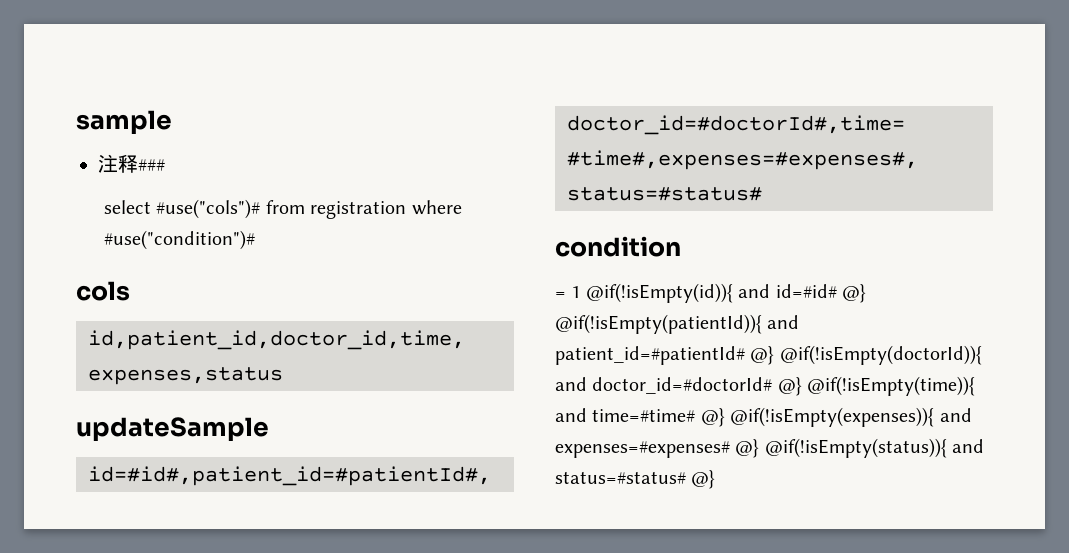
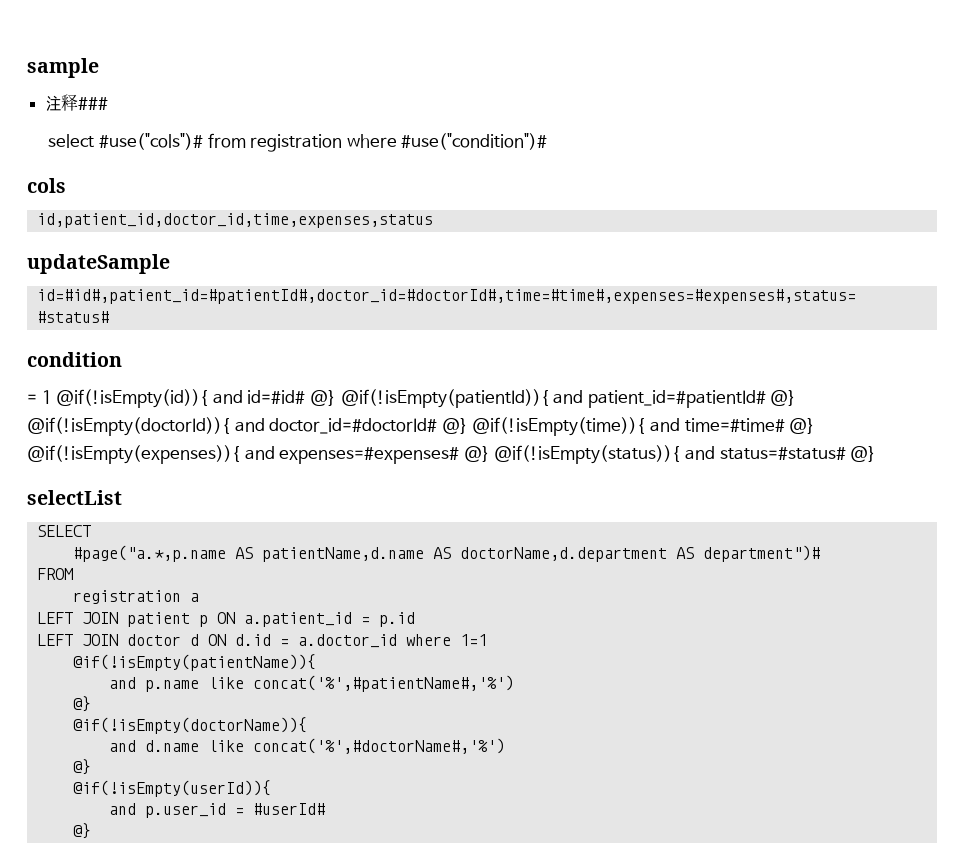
(716, 479) none -> [27,490,122,505] [37,525,92,537] [73,545,821,562] [37,568,74,580] [73,590,200,604] [37,612,416,627] [37,634,488,648] [73,654,317,671] [109,675,515,692] [73,696,92,712] [73,717,308,734] [109,738,506,754] [73,759,92,775] [73,780,272,797] [109,803,326,818] [73,823,92,839] // selectList // SELECT // #page("a.*,p.name AS patientName,d.name AS doctorName,d.department AS department")# // FROM // registration a // LEFT JOIN patient p ON a.patient_id = p.id // LEFT JOIN doctor d ON d.id = a.doctor_id where 1=1 // @if(!isEmpty(patientName)){ // and p.name like concat('%',#patientName#,'%') // @} // @if(!isEmpty(doctorName)){ // and d.name like concat('%',#doctorName#,'%') // @} // @if(!isEmpty(userId)){ // and p.user_id = #userId# // @}

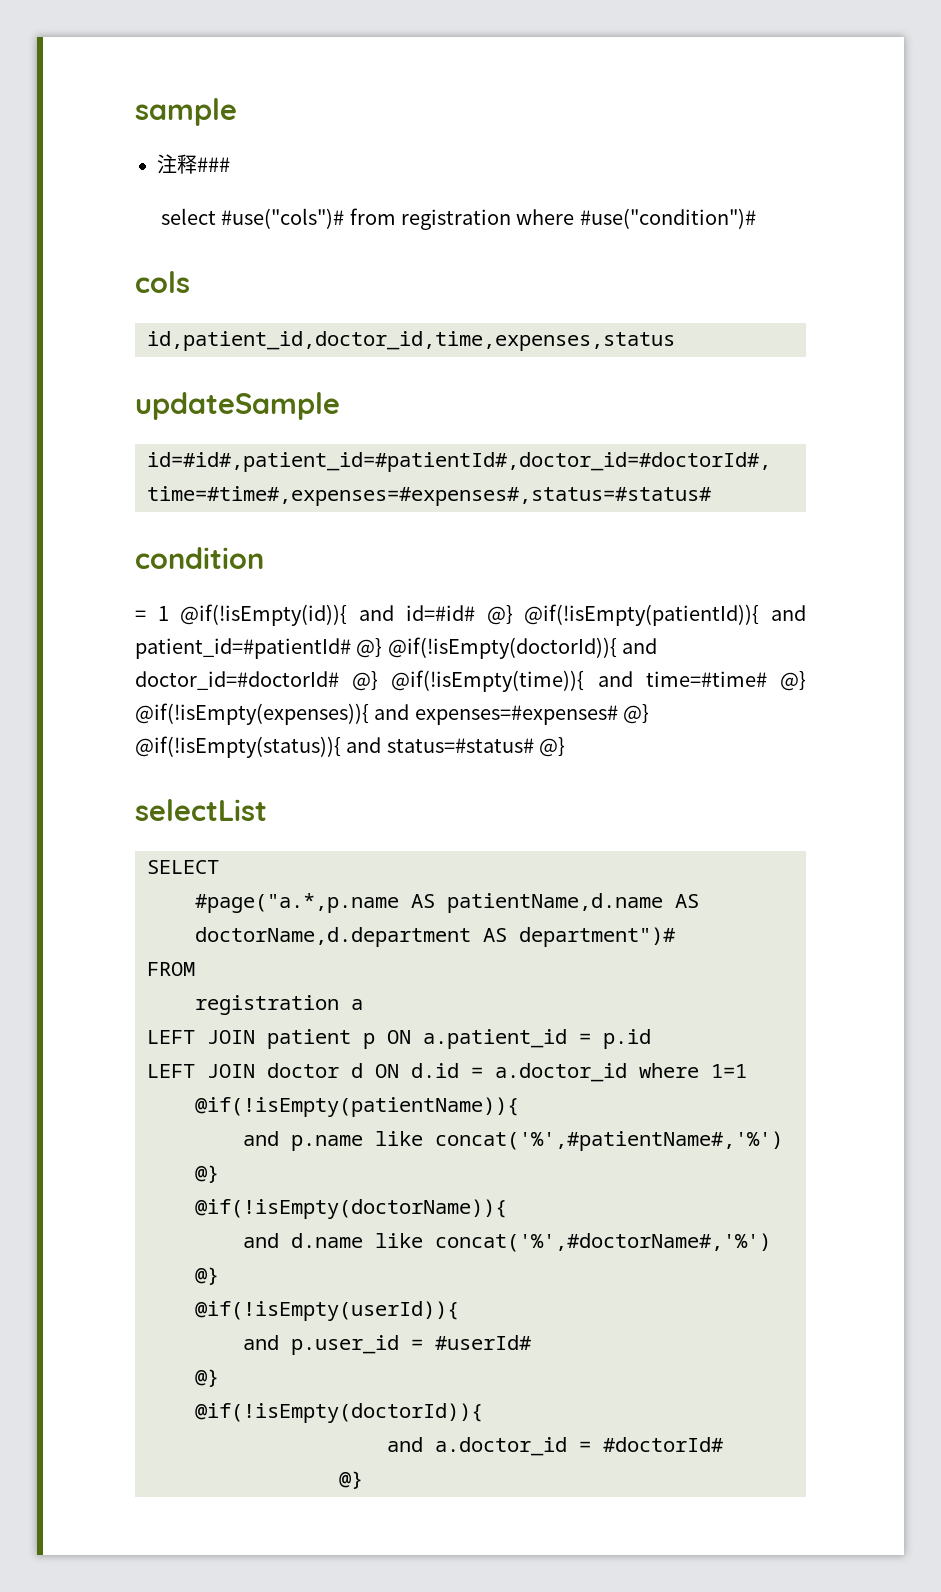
(92, 831) none -> [195,1403,483,1423] [387,1437,723,1456] [339,1471,363,1489] // @if(!isEmpty(doctorId)){ // and a.doctor_id = #doctorId# // @}

